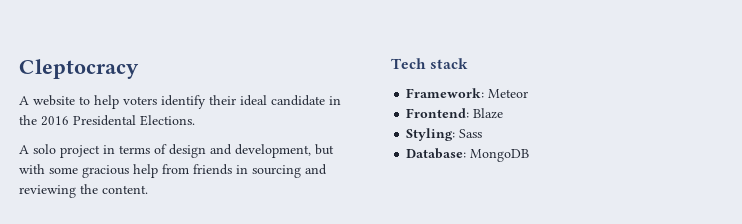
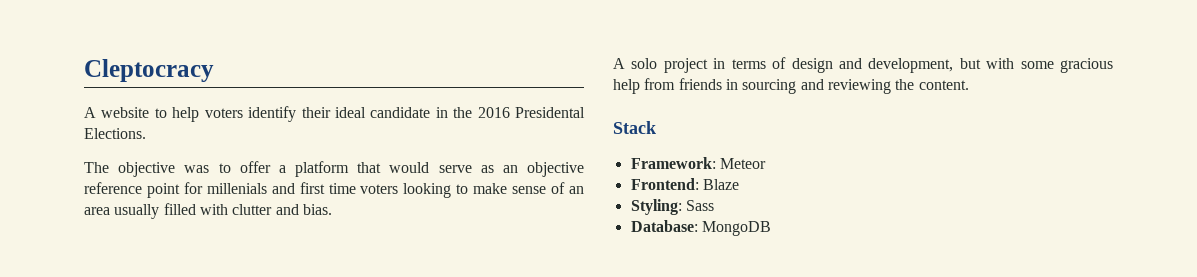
(195, 120) none -> [84,161,584,177] [84,182,584,198] [84,203,332,219] // The objective was to offer a platform that would serve as an objective reference point for millenials and first time voters looking to make sense of an area usually filled with clutter and bias.
[391,58,469,69] Tech stack -> [613,121,656,134] Stack

